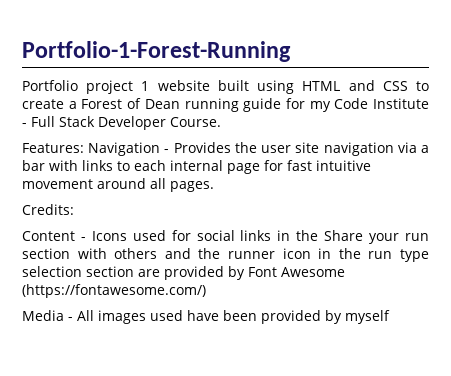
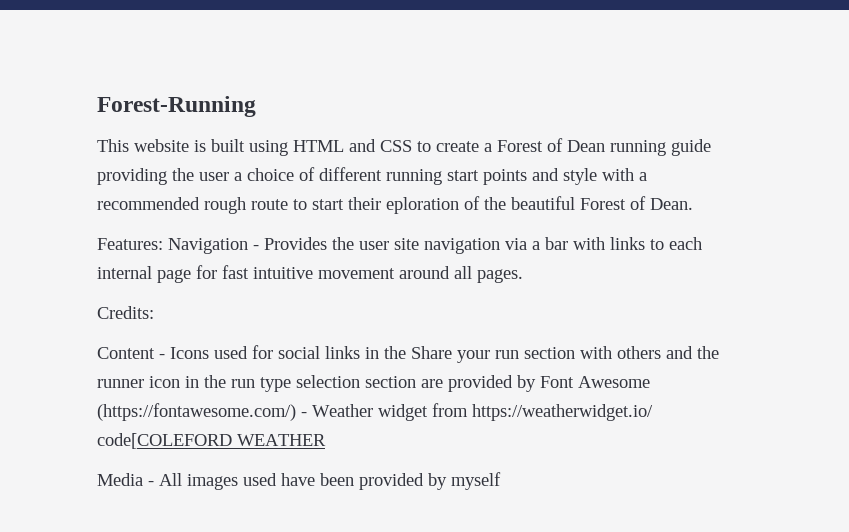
[22,41,291,62] [22,80,210,94] Portfolio-1-Forest-Running // Portfolio project 1 website -> [97,96,256,117] [97,139,206,152] Forest-Running // This website is
[285,98,429,112] [22,116,221,130] for my Code Institute - Full Stack Developer Course. -> [97,167,647,185] [97,196,693,214] providing the user a choice of different running start points and style with a recommended rough route to start their eploration of the beautiful Forest of Dean.
(206, 291) none -> [301,403,653,421] [97,433,326,449] - Weather widget from https://weatherwidget.io/ code[COLEFORD WEATHER

